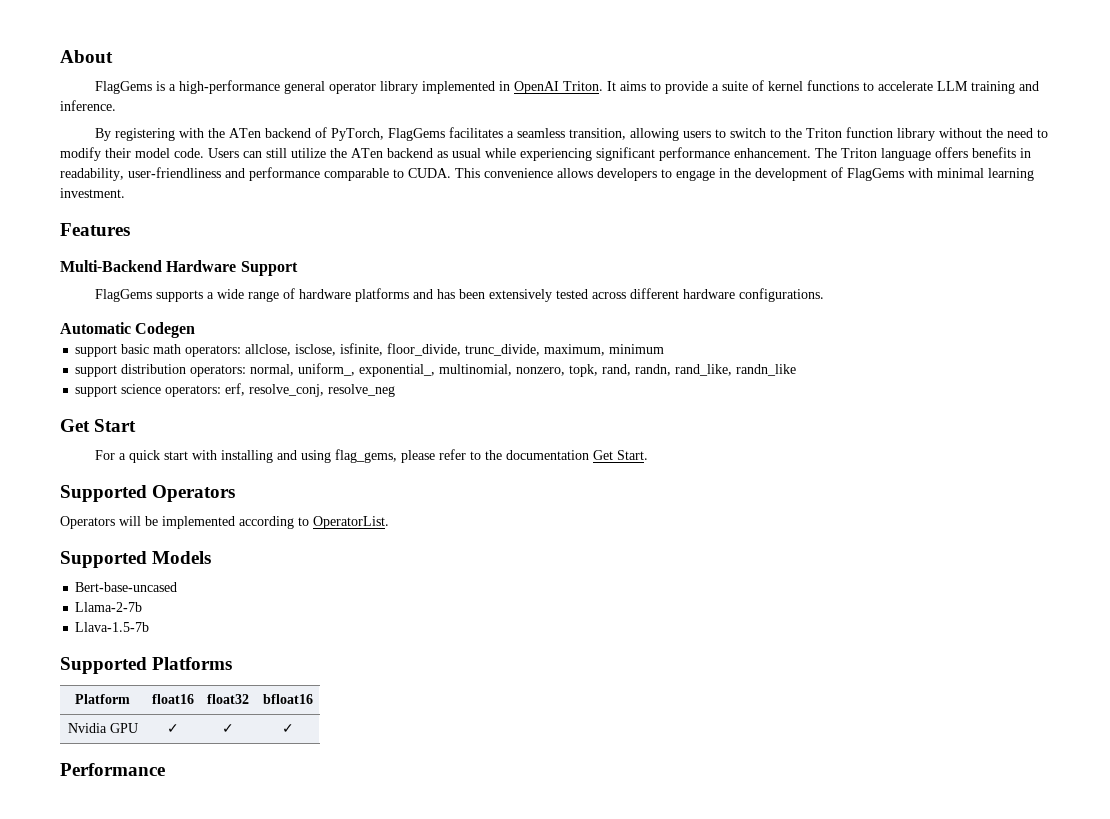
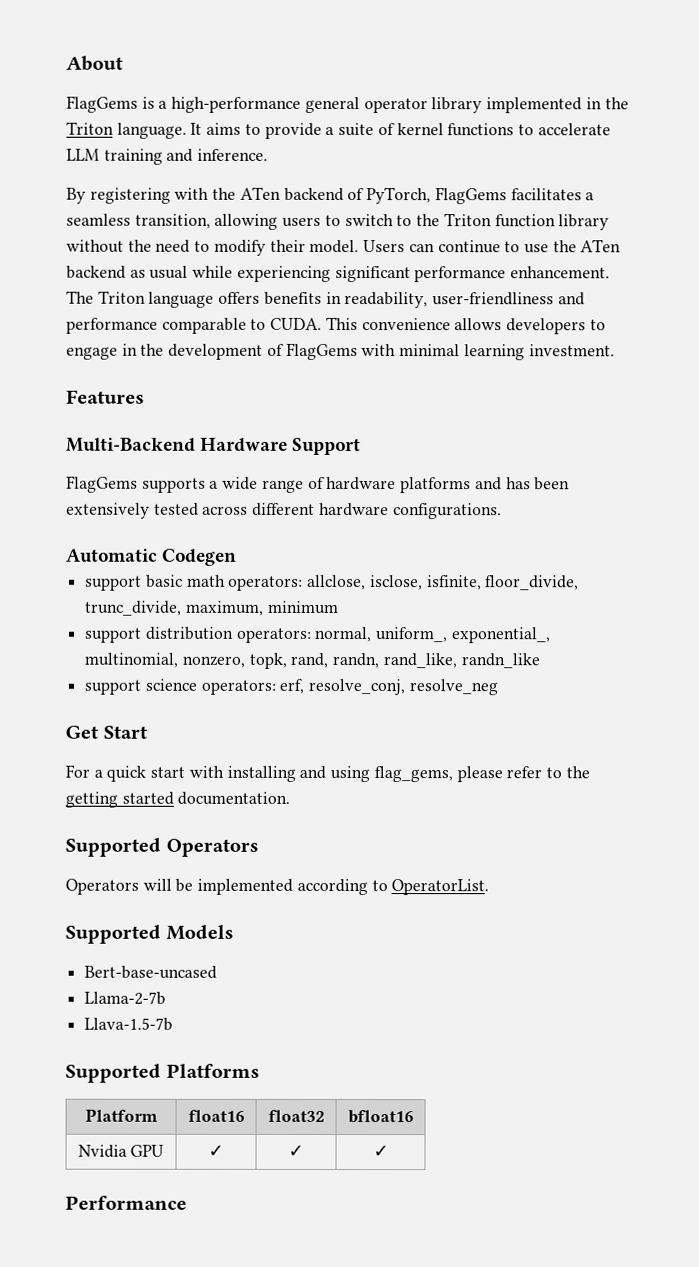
[513,81,603,94] OpenAI Triton. -> [604,97,629,110] [66,121,187,139] the Triton language.
[135,148,326,158] model code. Users can still utilize -> [309,239,549,254] model. Users can continue to use
[505,450,648,460] documentation Get Start. -> [65,791,291,808] getting started documentation.

